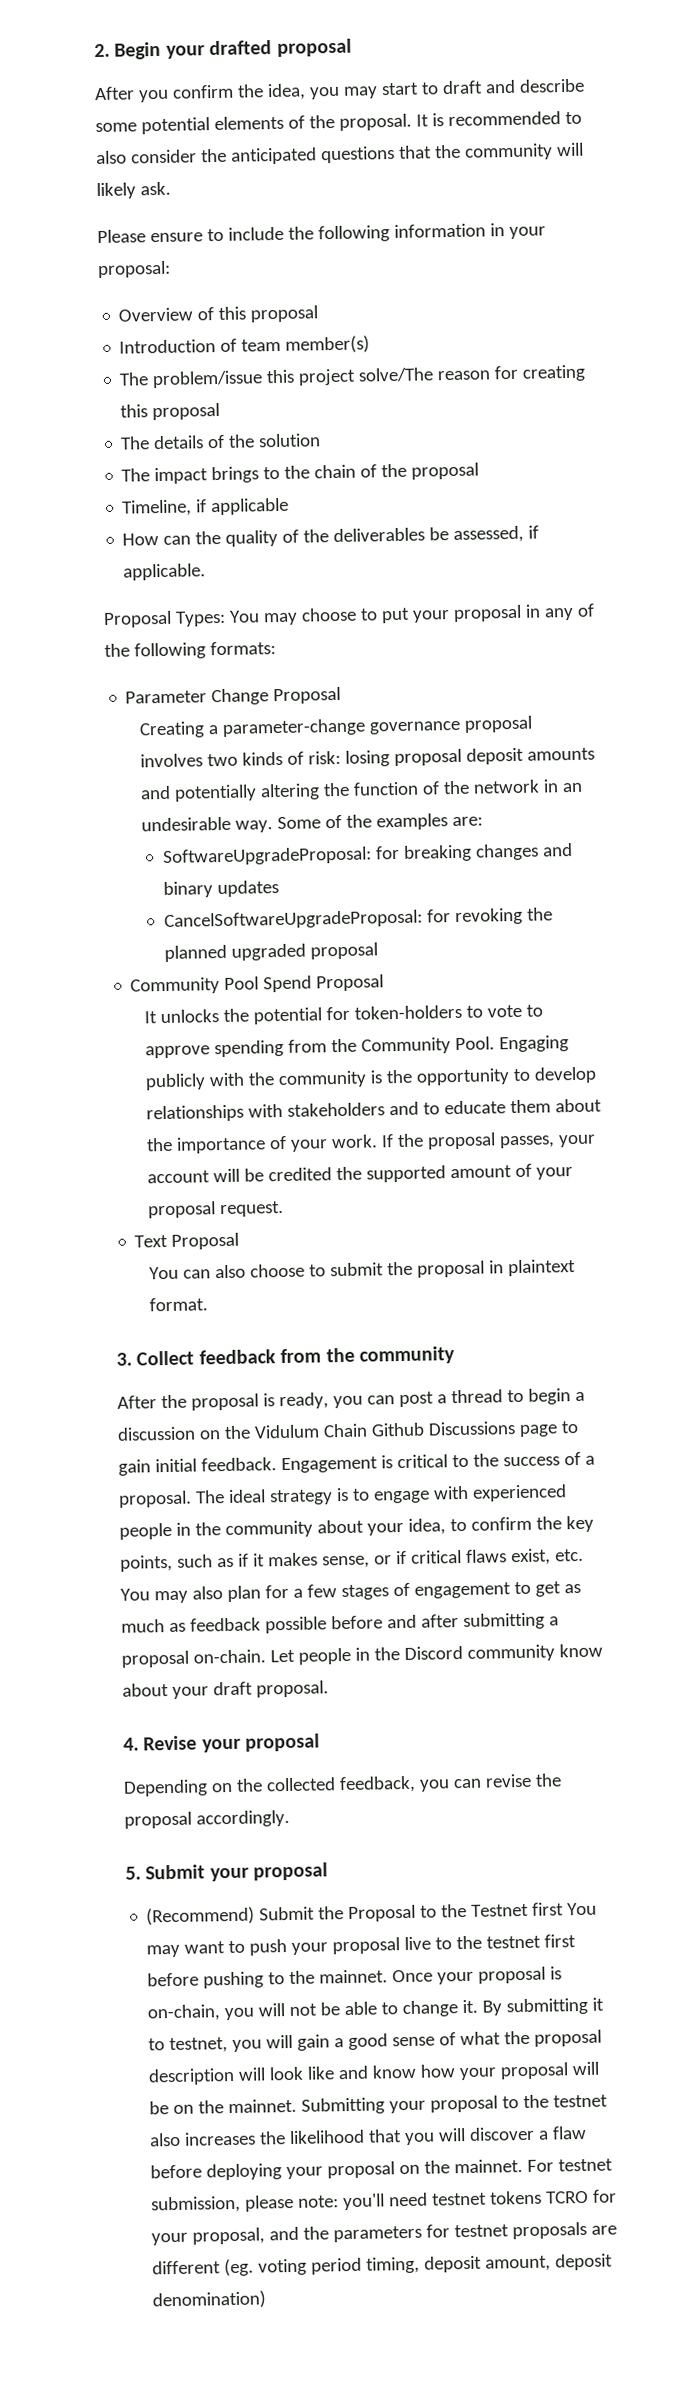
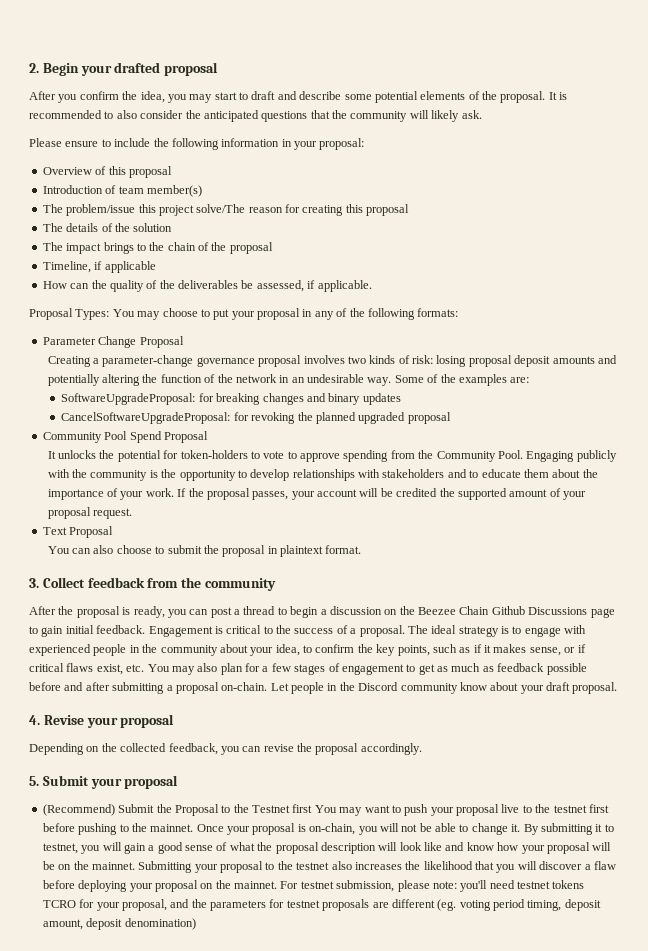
[253,1424,320,1439] Vidulum -> [418,607,456,615] Beezee

